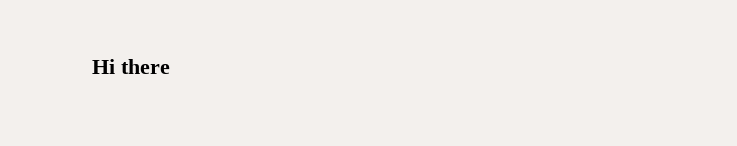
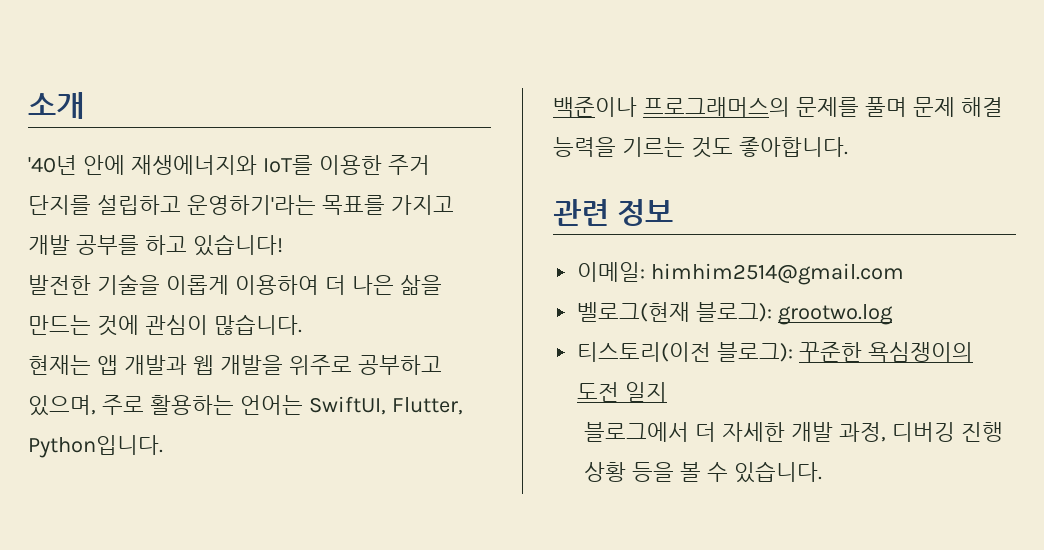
[92,59,170,74] Hi there -> [28,92,84,119] [28,155,430,175] [28,195,454,215] [28,234,283,256] [28,274,442,295] [28,314,302,336] [28,355,442,375] [28,395,463,416] [28,435,163,458] [553,97,1003,117] [553,137,848,158] [553,199,673,226] [577,262,905,285] [577,302,894,325] [577,342,974,362] [577,382,668,402] [584,422,1003,442] [584,461,823,483] 소개 // '40년 안에 재생에너지와 IoT를 이용한 주거 단지를 설립하고 운영하기'라는 목표를 가지고 개발 공부를 하고 있습니다! // 발전한 기술을 이롭게 이용하여 더 나은 삶을 만드는 것에 관심이 많습니다. // 현재는 앱 개발과 웹 개발을 위주로 공부하고 있으며, 주로 활용하는 언어는 SwiftUI, Flutter, Python입니다. // 백준이나 프로그래머스의 문제를 풀며 문제 해결 능력을 기르는 것도 좋아합니다. // 관련 정보 // 이메일: himhim2514@gmail.com // 벨로그(현재 블로그): grootwo.log // 티스토리(이전 블로그): 꾸준한 욕심쟁이의 도전 일지 // 블로그에서 더 자세한 개발 과정, 디버깅 진행 상황 등을 볼 수 있습니다.

